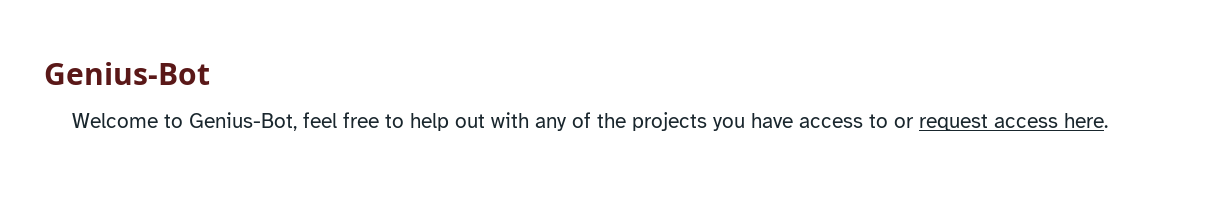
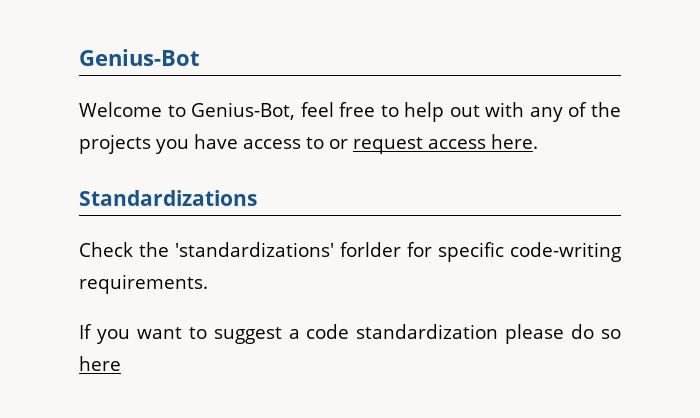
(1108, 120) none -> [79,190,257,206] [79,242,621,262] [79,274,208,294] [79,324,621,344] [79,356,121,371] // Standardizations // Check the 'standardizations' forlder for specific code-writing requirements. // If you want to suggest a code standardization please do so here

